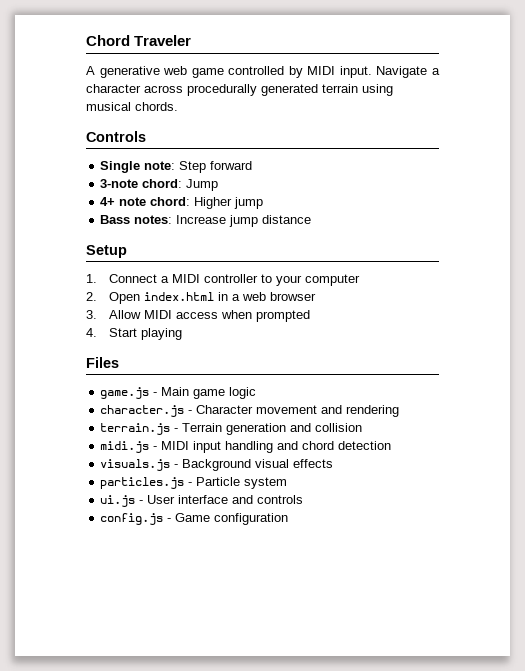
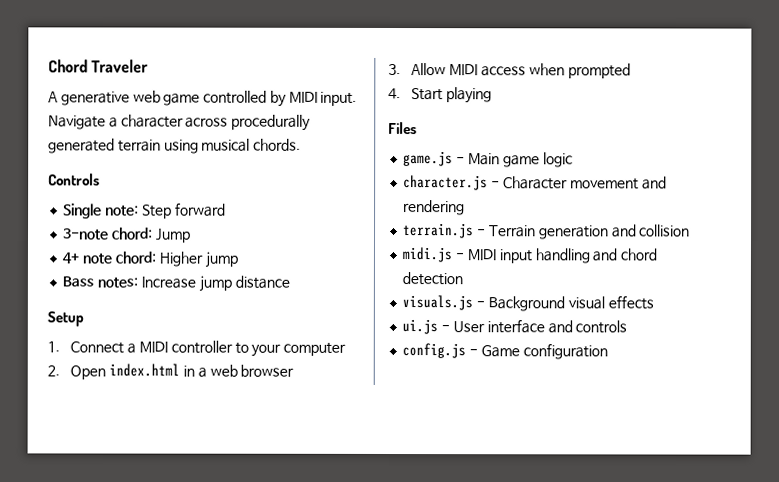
[100,477,288,489] // particles.js - Particle system -> (654, 302) none

